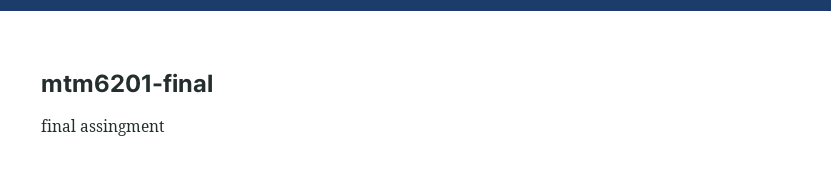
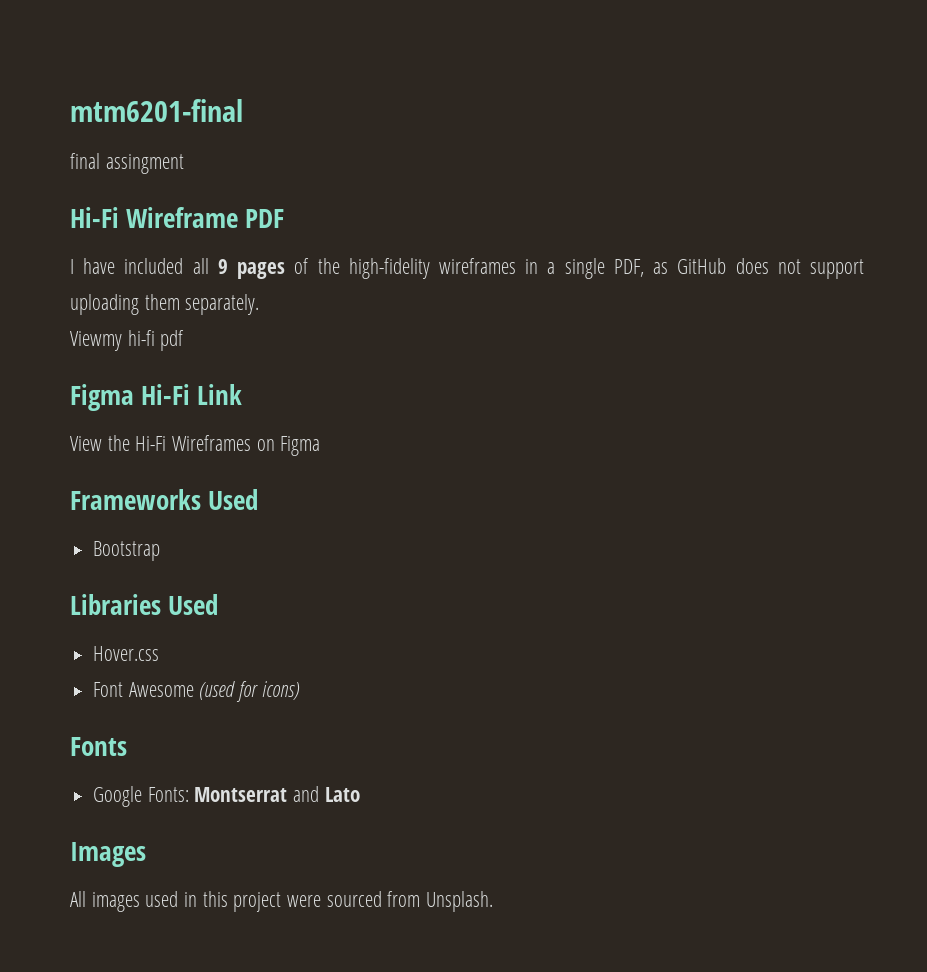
(166, 127) none -> [70,207,285,228] [70,258,865,279] [70,294,260,315] [70,330,185,351] [70,384,243,411] [70,435,321,456] [70,489,259,510] [93,541,161,561] [70,594,219,615] [93,646,160,661] [93,681,300,702] [70,737,127,756] [93,786,360,807] [70,842,146,867] [70,891,494,912] // Hi-Fi Wireframe PDF // I have included all 9 pages of the high-fidelity wireframes in a single PDF, as GitHub does not support uploading them separately. // Viewmy hi-fi pdf // Figma Hi-Fi Link // View the Hi-Fi Wireframes on Figma // Frameworks Used // Bootstrap // Libraries Used // Hover.css // Font Awesome (used for icons) // Fonts // Google Fonts: Montserrat and Lato // Images // All images used in this project were sourced from Unsplash.

